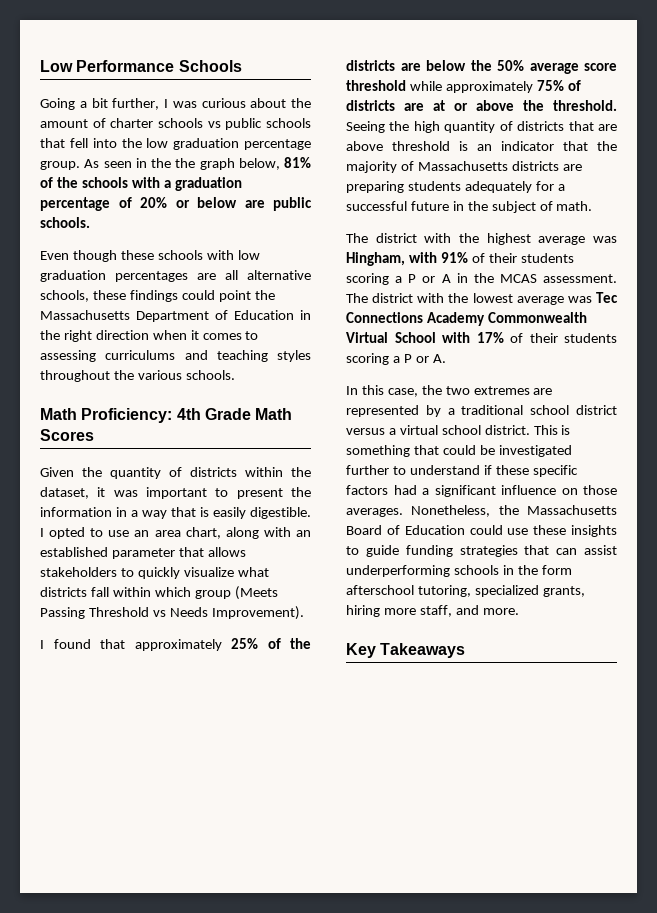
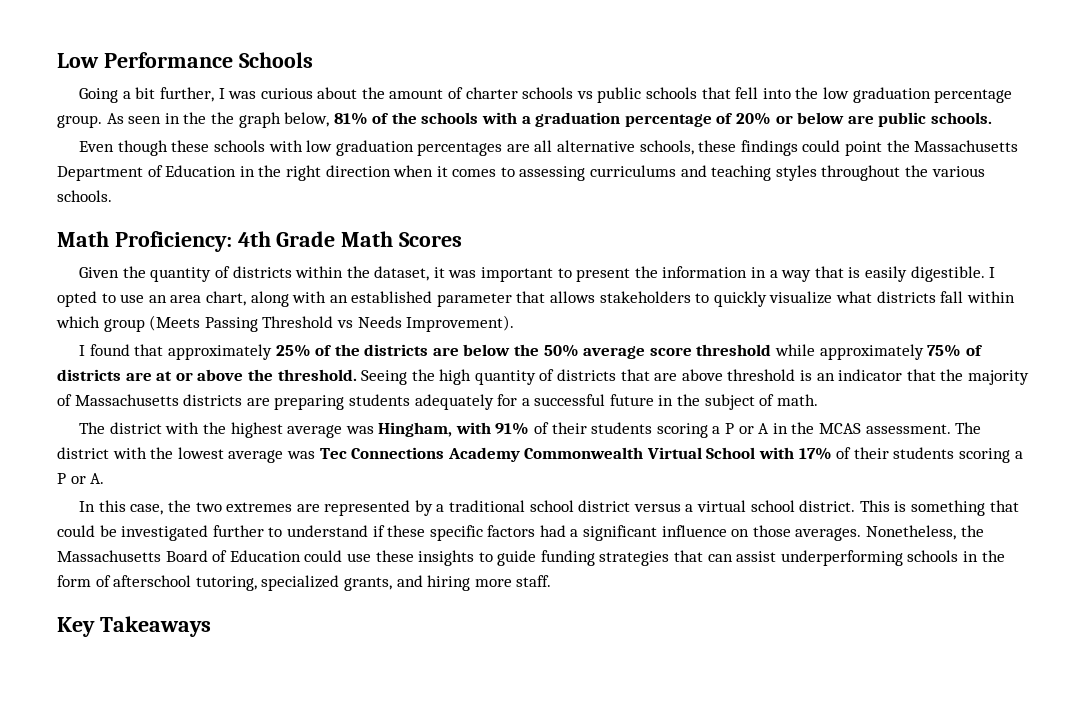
(572, 570) none -> [95,575,111,587] of
(585, 591) none -> [396,575,423,587] and
[419,605,519,617] staff, and more. -> [516,575,552,587] staff.

